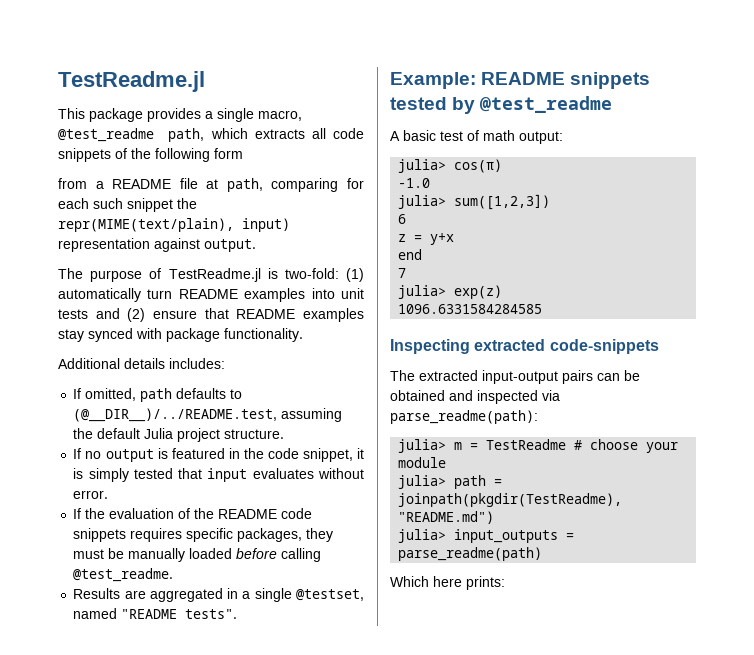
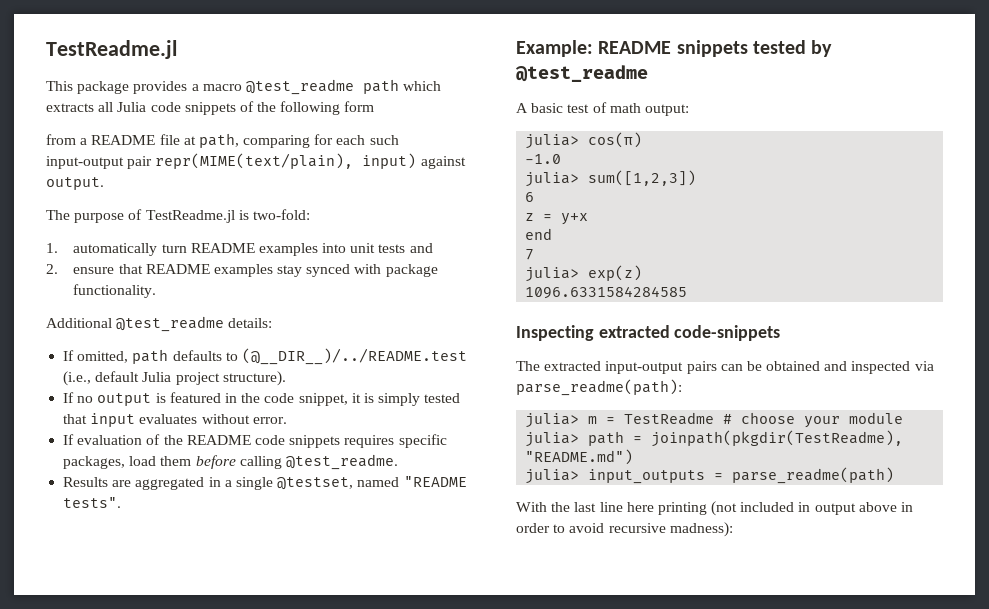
[217,108,302,122] [58,128,205,142] single macro, @test_readme path, -> [202,79,399,95] macro @test_readme path
(326, 133) none -> [117,102,147,112] Julia
[127,198,197,212] snippet the -> [46,156,153,169] input-output pair
[58,238,150,252] representation -> (417, 161) none
[346,268,364,282] (1) -> [46,243,58,253] // 1.
[127,308,146,322] (2) -> [46,264,58,274] // 2.
[124,358,225,369] details includes: -> [116,316,273,332] @test_readme details:
[73,408,343,422] [73,428,94,439] (@__DIR__)/../README.test, assuming the -> [241,348,467,365] [63,371,92,386] (@__DIR__)/../README.test (i.e.,
[224,429,285,439] structure. -> [222,371,286,386] structure).
[85,508,106,519] the -> (75, 439) none
[306,528,334,542] [73,548,233,562] they must be manually loaded -> [129,456,192,466] load them
[390,576,505,590] Which here prints: -> [516,501,914,516] [516,522,733,537] With the last line here printing (not included in output above in order to avoid recursive madness):

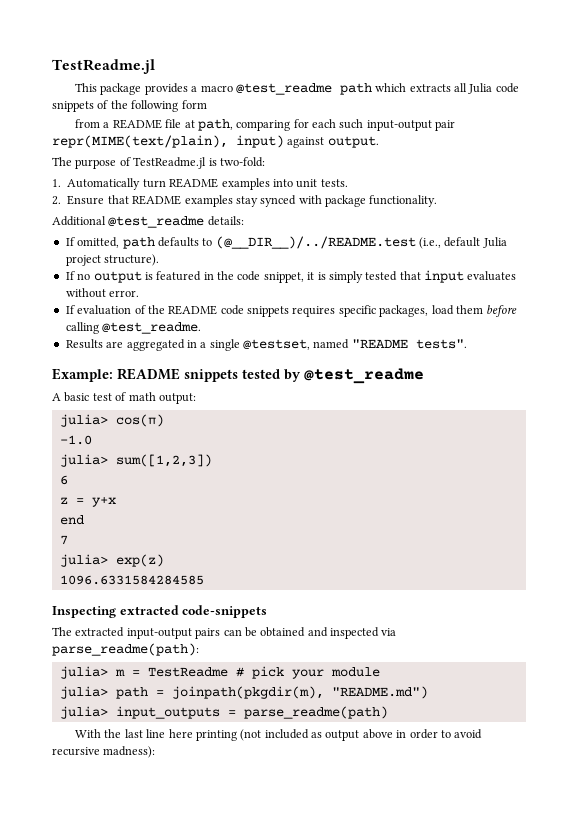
[73,243,158,256] automatically -> [67,178,141,190] Automatically
[378,243,433,253] tests and -> [320,179,348,187] tests.
[73,267,115,274] ensure -> [67,195,105,205] Ensure
[741,412,796,424] choose -> [251,666,284,679] pick
[651,430,904,447] joinpath(pkgdir(TestReadme), -> [171,686,324,699] joinpath(pkgdir(m),
[798,502,811,512] in -> [311,732,323,738] as

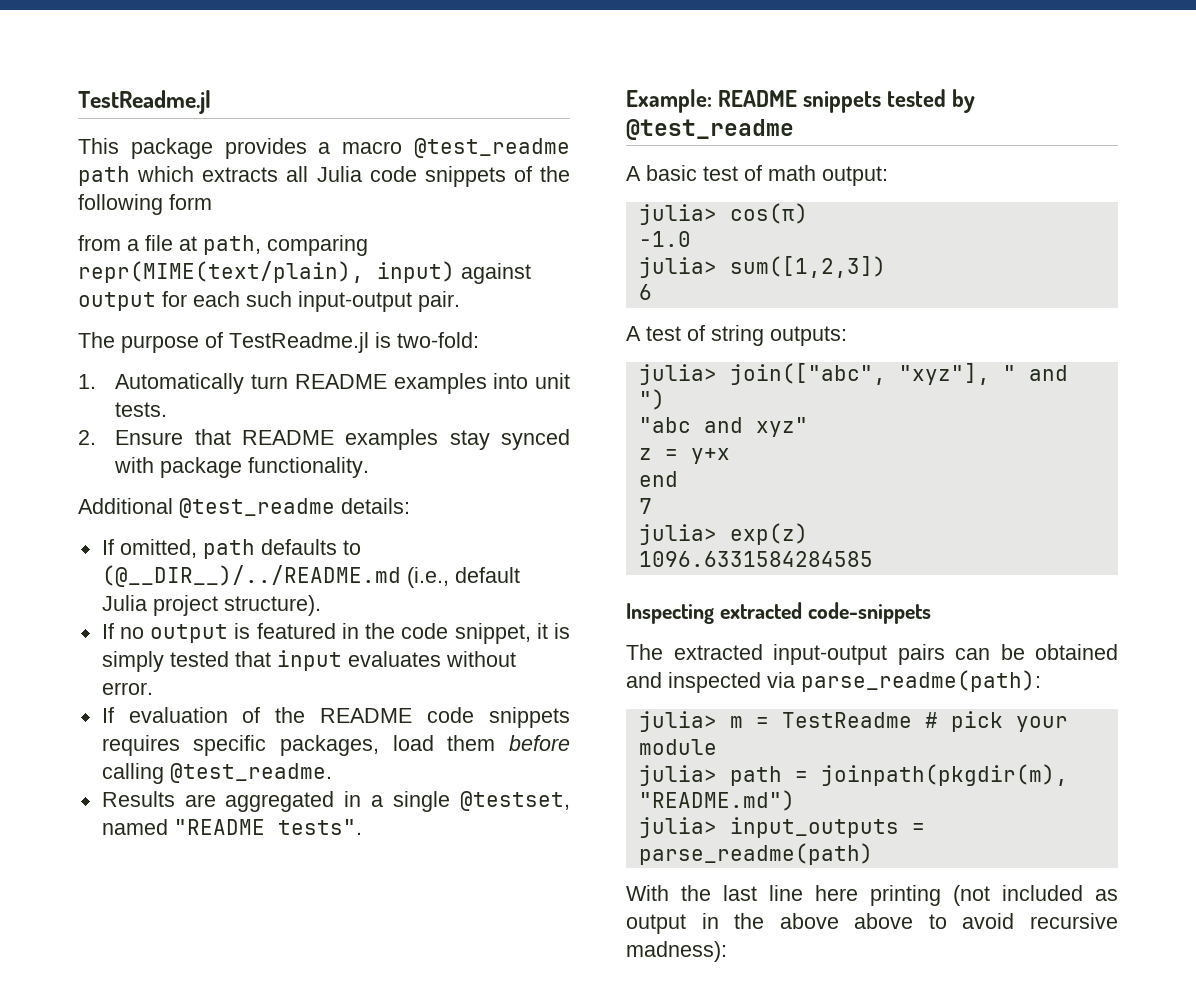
[112,119,162,129] README -> (139, 245) none
[293,119,456,131] [52,135,379,148] for each such input-output pair repr(MIME(text/plain), input) against output. -> [78,261,531,284] [78,291,460,312] repr(MIME(text/plain), input) against output for each such input-output pair.
[215,236,416,249] (@__DIR__)/../README.test -> [101,565,401,587] (@__DIR__)/../README.md
(68, 480) none -> [626,325,847,346] [638,363,1068,385] [638,389,665,410] [638,417,808,437] // A test of string outputs: // julia> join(["abc", "xyz"], " and ") // "abc and xyz"
[362,729,438,739] above in order -> [701,913,914,929] in the above above

